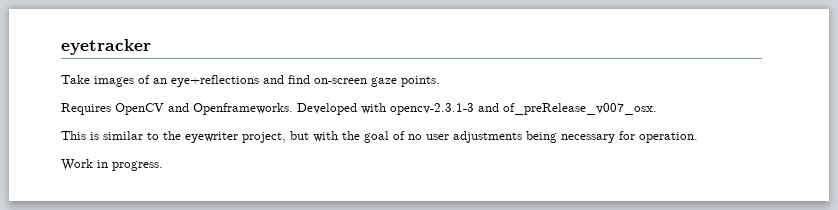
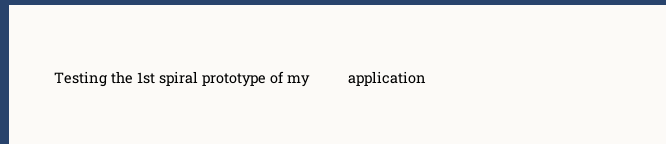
[61,39,151,55] [61,75,440,87] [61,103,657,115] [61,131,698,143] [61,159,163,171] eyetracker // Take images of an eye+reflections and find on-screen gaze points. // Requires OpenCV and Openframeworks. Developed with opencv-2.3.1-3 and of_preRelease_v007_osx. // This is similar to the eyewriter project, but with the goal of no user adjustments being necessary for operation. // Work in progress. -> [54,71,426,87] Testing the 1st spiral prototype of my application

